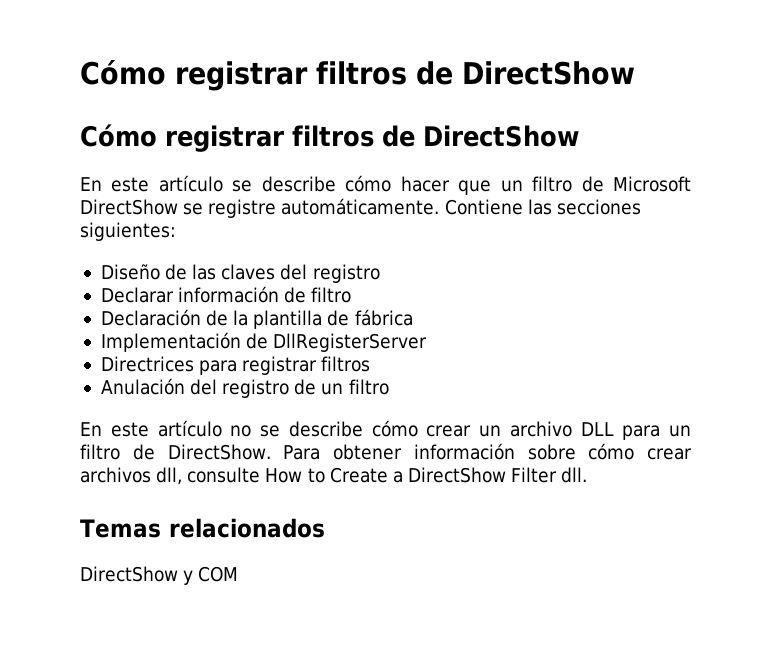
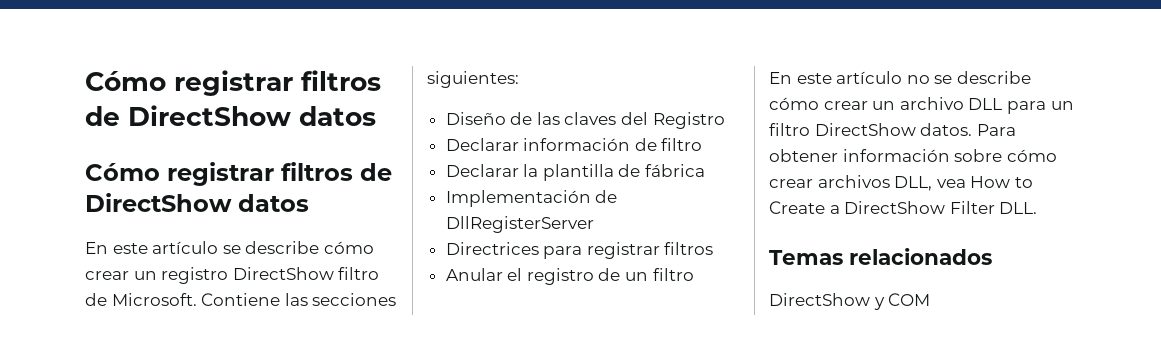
[80,60,635,91] [80,124,579,152] Cómo registrar filtros de DirectShow // Cómo registrar filtros de DirectShow -> [85,70,381,96] [85,105,376,126] [85,162,392,186] [85,193,309,212] Cómo registrar filtros de DirectShow datos // Cómo registrar filtros de DirectShow datos
[400,176,691,195] [80,198,440,218] hacer que un filtro de Microsoft DirectShow se registre automáticamente. -> [85,267,380,284] [85,293,197,306] crear un registro DirectShow filtro de Microsoft.
[312,264,380,283] registro -> [652,112,725,129] Registro
[100,309,229,326] Declaración de -> [445,164,519,177] Declarar
[100,378,218,395] Anulación del -> [445,268,523,281] Anular el
[132,444,271,460] de DirectShow. -> [814,123,973,136] DirectShow datos.
[156,467,261,485] dll, consulte -> [894,176,966,191] DLL, vea
[561,467,588,483] dll. -> [999,202,1038,214] DLL.

